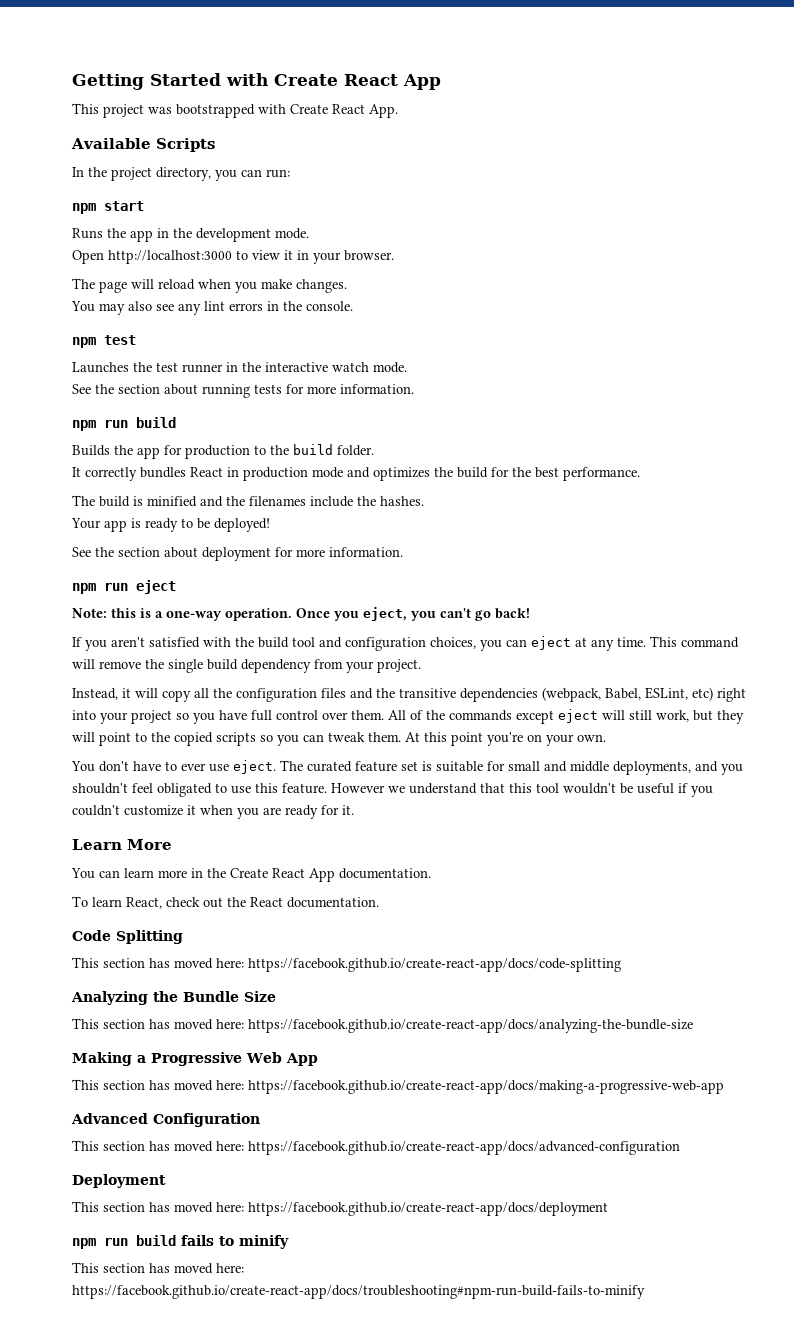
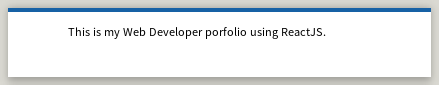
[72,73,441,90] [72,103,398,118] [71,138,215,152] [72,167,290,181] [72,201,144,214] [72,228,309,242] [72,250,394,264] [72,278,347,293] [71,301,353,315] [72,335,136,348] [72,362,407,373] [72,384,414,398] [72,417,176,431] [72,444,374,459] [72,467,640,481] [72,495,424,507] [71,518,270,532] [72,547,403,561] [72,580,176,594] [72,607,530,621] [72,636,739,651] [72,659,421,673] [72,687,746,702] [72,709,744,724] [72,732,606,746] [71,760,743,775] [72,783,713,797] [72,805,354,819] [72,839,172,850] [71,868,431,882] [72,896,379,909] [72,930,183,944] [72,957,621,972] [71,991,276,1005] [72,1018,693,1033] [72,1052,318,1066] [72,1079,724,1094] [71,1113,260,1127] [72,1140,680,1155] [72,1174,166,1188] [72,1201,608,1216] [72,1235,289,1249] [72,1262,244,1274] [72,1285,645,1299] Getting Started with Create React App // This project was bootstrapped with Create React App. // Available Scripts // In the project directory, you can run: // npm start // Runs the app in the development mode. // Open http://localhost:3000 to view it in your browser. // The page will reload when you make changes. // You may also see any lint errors in the console. // npm test // Launches the test runner in the interactive watch mode. // See the section about running tests for more information. // npm run build // Builds the app for production to the build folder. // It correctly bundles React in production mode and optimizes the build for the best performance. // The build is minified and the filenames include the hashes. // Your app is ready to be deployed! // See the section about deployment for more information. // npm run eject // Note: this is a one-way operation. Once you eject, you can't go back! // If you aren't satisfied with the build tool and configuration choices, you can eject at any time. This command will remove the single build dependency from your project. // Instead, it will copy all the configuration files and the transitive dependencies (webpack, Babel, ESLint, etc) right into your project so you have full control over them. All of the commands except eject will still work, but they will point to the copied scripts so you can tweak them. At this point you're on your own. // You don't have to ever use eject. The curated feature set is suitable for small and middle deployments, and you shouldn't feel obligated to use this feature. However we understand that this tool wouldn't be useful if you couldn't customize it when you are ready for it. // Learn More // You can learn more in the Create React App documentation. // To learn React, check out the React documentation. // Code Splitting // This section has moved here: https://facebook.github.io/create-react-app/docs/code-splitting // Analyzing the Bundle Size // This section has moved here: https://facebook.github.io/create-react-app/docs/analyzing-the-bundle-size // Making a Progressive Web App // This section has moved here: https://facebook.github.io/create-react-app/docs/making-a-progressive-web-app // Advanced Configuration // This section has moved here: https://facebook.github.io/create-react-app/docs/advanced-configuration // Deployment // This section has moved here: https://facebook.github.io/create-react-app/docs/deployment // npm run build fails to minify // This section has moved here: https://facebook.github.io/create-react-app/docs/troubleshooting#npm-run-build-fails-to-minify -> [68,27,326,39] This is my Web Developer porfolio using ReactJS.

